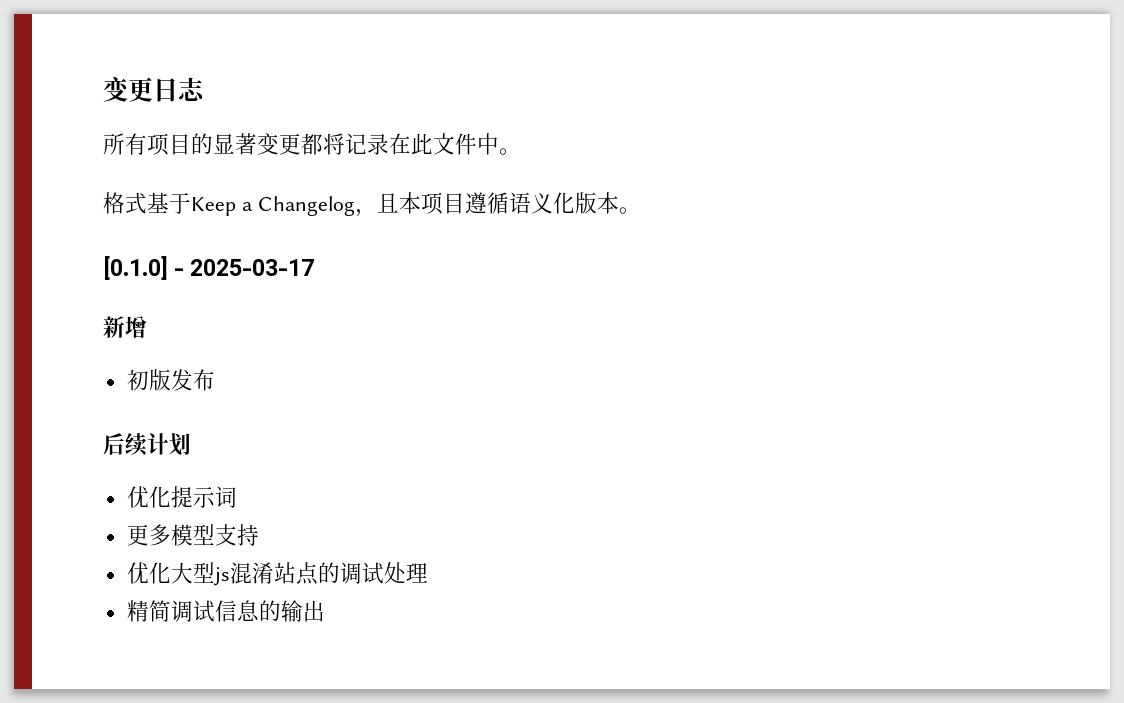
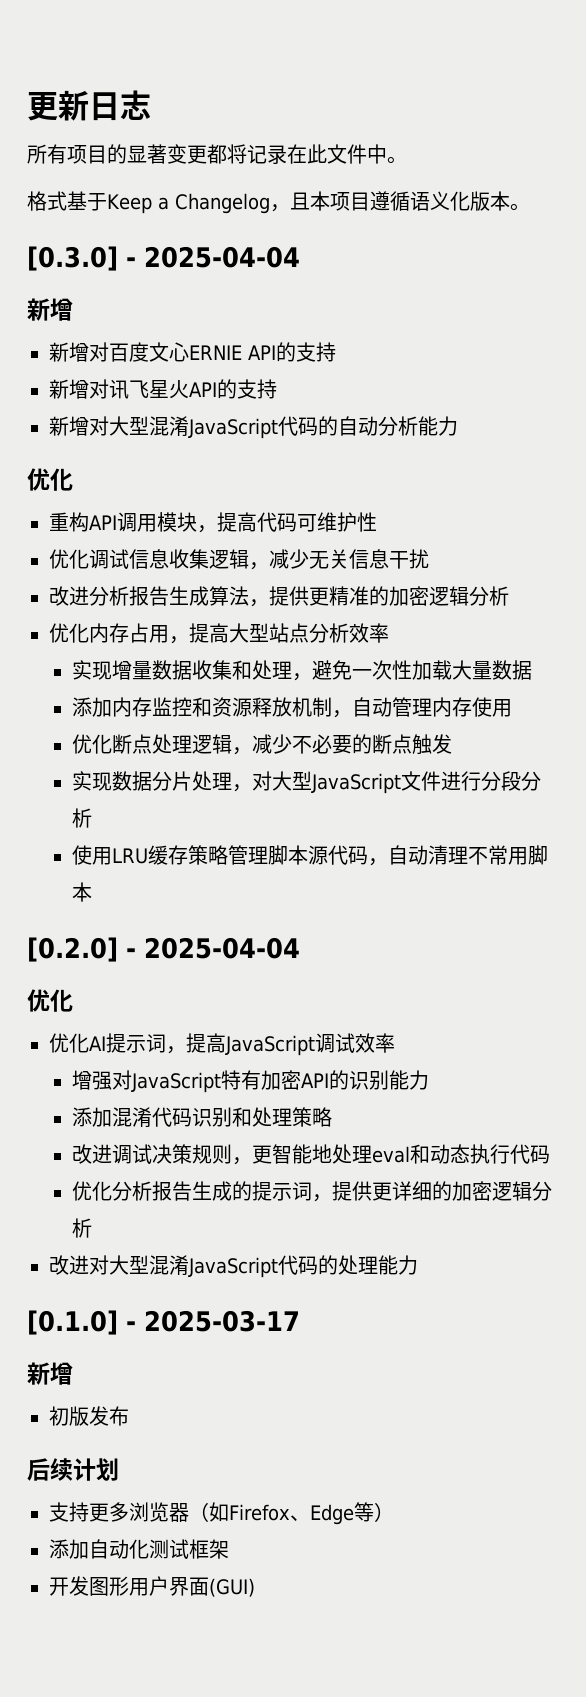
[103,76,153,102] 变更 -> [27,90,89,121] 更新
(641, 210) none -> [27,246,300,271] [27,298,73,321] [49,342,336,362] [49,379,277,399] [49,416,458,439] [27,468,73,491] [49,512,377,533] [49,549,429,570] [49,586,509,607] [49,623,389,644] [71,660,532,681] [71,697,512,718] [71,734,452,755] [71,771,541,794] [71,808,92,828] [71,845,548,866] [71,882,92,902] [27,937,300,962] [27,989,73,1012] [49,1033,395,1056] [71,1070,429,1093] [71,1107,332,1128] [71,1144,550,1165] [71,1181,552,1202] [71,1218,92,1238] [49,1255,418,1278] // [0.3.0] - 2025-04-04 // 新增 // 新增对百度文心ERNIE API的支持 // 新增对讯飞星火API的支持 // 新增对大型混淆JavaScript代码的自动分析能力 // 优化 // 重构API调用模块，提高代码可维护性 // 优化调试信息收集逻辑，减少无关信息干扰 // 改进分析报告生成算法，提供更精准的加密逻辑分析 // 优化内存占用，提高大型站点分析效率 // 实现增量数据收集和处理，避免一次性加载大量数据 // 添加内存监控和资源释放机制，自动管理内存使用 // 优化断点处理逻辑，减少不必要的断点触发 // 实现数据分片处理，对大型JavaScript文件进行分段分析 // 使用LRU缓存策略管理脚本源代码，自动清理不常用脚本 // [0.2.0] - 2025-04-04 // 优化 // 优化AI提示词，提高JavaScript调试效率 // 增强对JavaScript特有加密API的识别能力 // 添加混淆代码识别和处理策略 // 改进调试决策规则，更智能地处理eval和动态执行代码 // 优化分析报告生成的提示词，提供更详细的加密逻辑分析 // 改进对大型混淆JavaScript代码的处理能力
[126,486,237,508] [126,524,259,546] [126,562,428,586] [126,600,325,622] 优化提示词 // 更多模型支持 // 优化大型js混淆站点的调试处理 // 精简调试信息的输出 -> [49,1502,394,1525] [49,1539,229,1559] [49,1576,255,1597] 支持更多浏览器（如Firefox、Edge等） // 添加自动化测试框架 // 开发图形用户界面(GUI)

